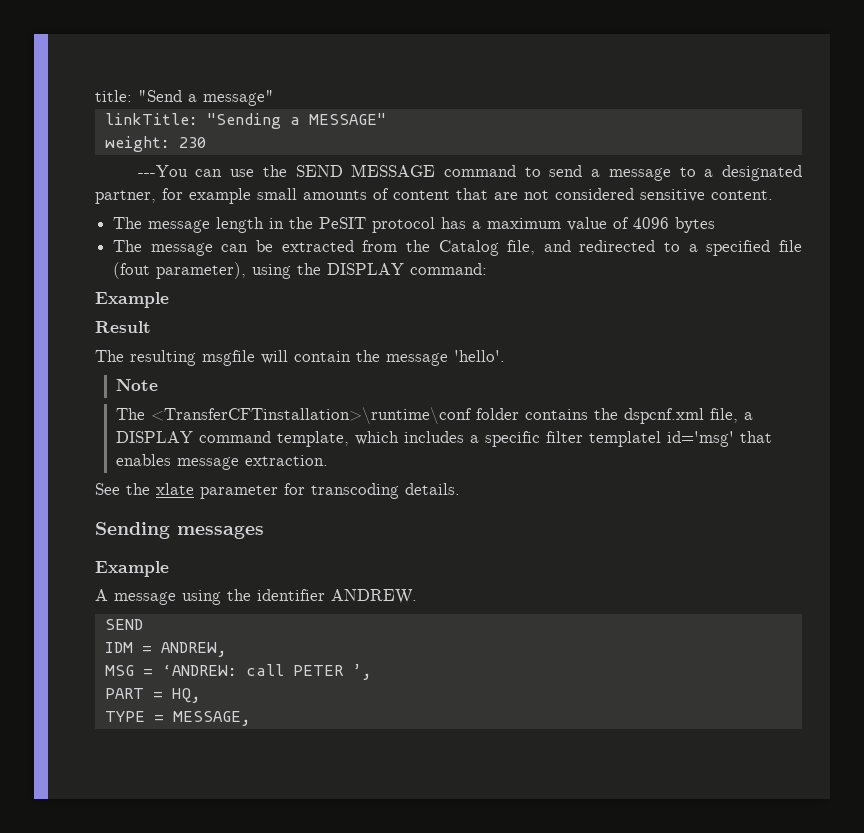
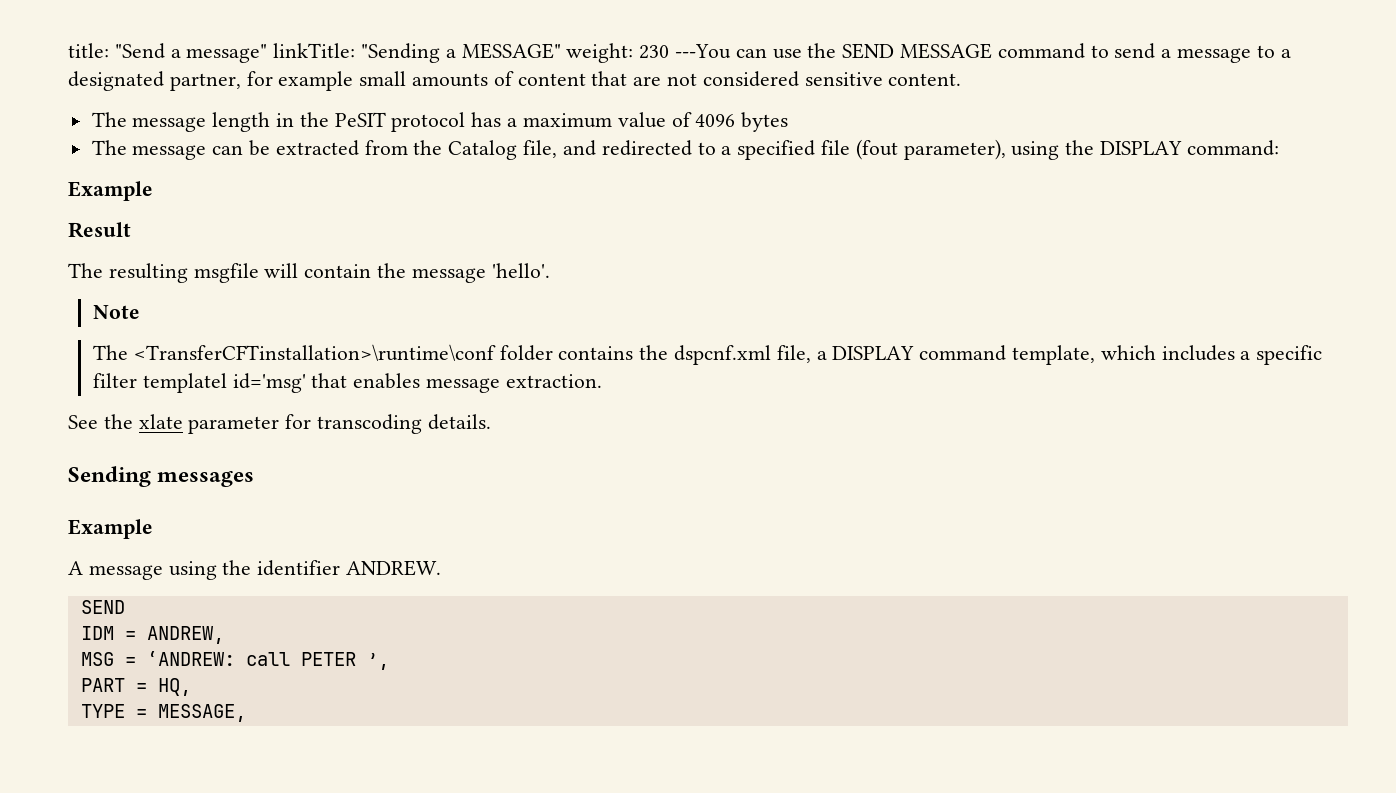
(274, 98) // -> (268, 53) none
(386, 119) // -> (561, 51) none
(206, 142) // -> (670, 52) none

